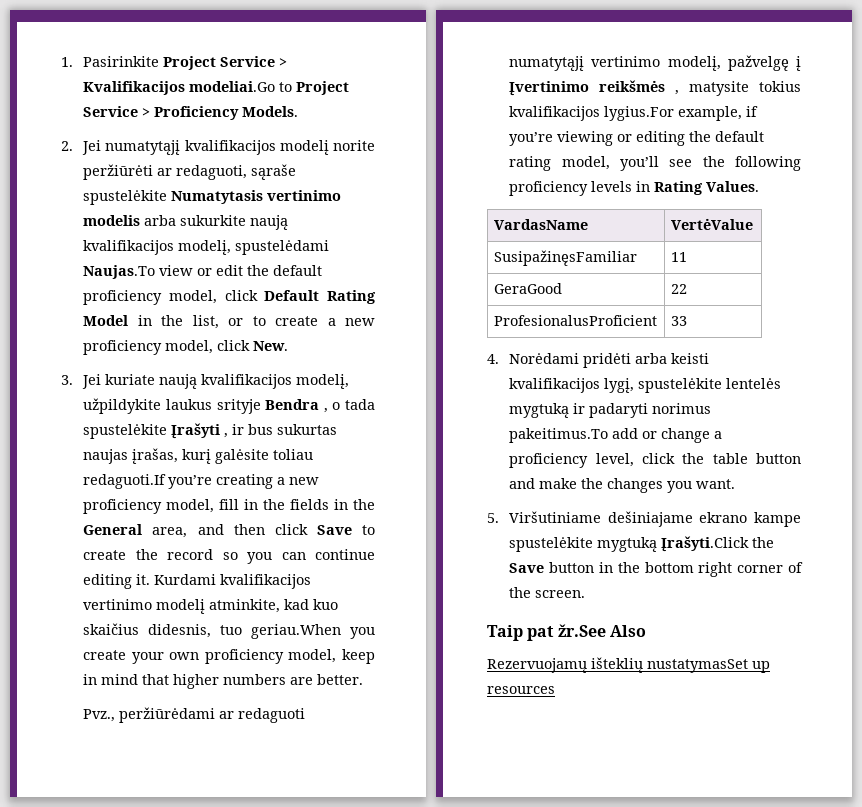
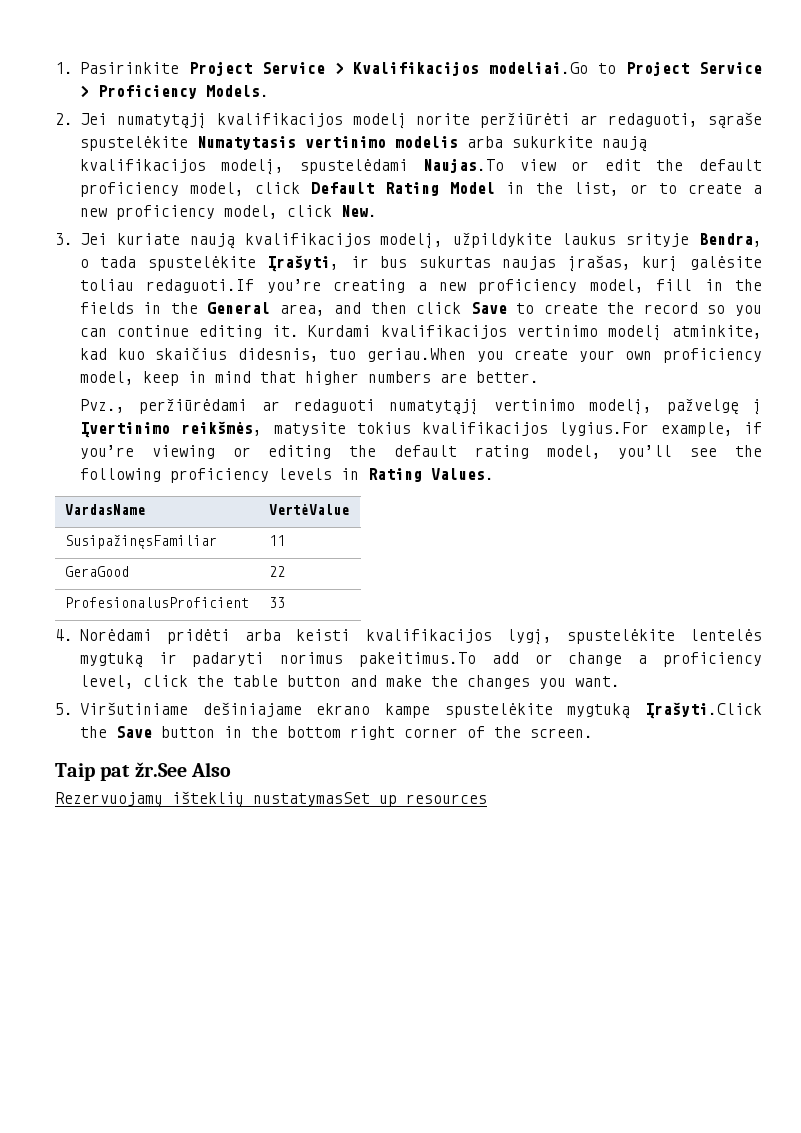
[265,399,328,413] Bendra , -> [699,233,762,247] Bendra,
[171,423,229,439] Įrašyti , -> [267,255,340,272] Įrašyti,
[599,80,680,95] reikšmės , -> [181,421,263,436] reikšmės,

